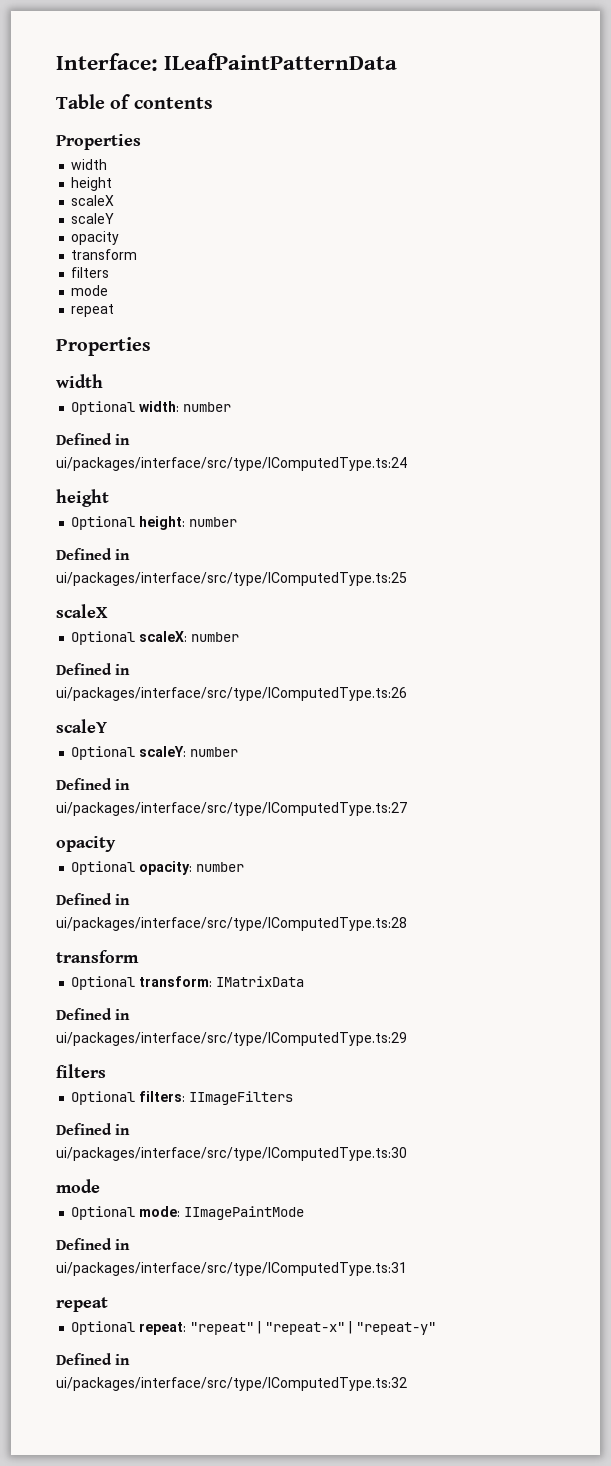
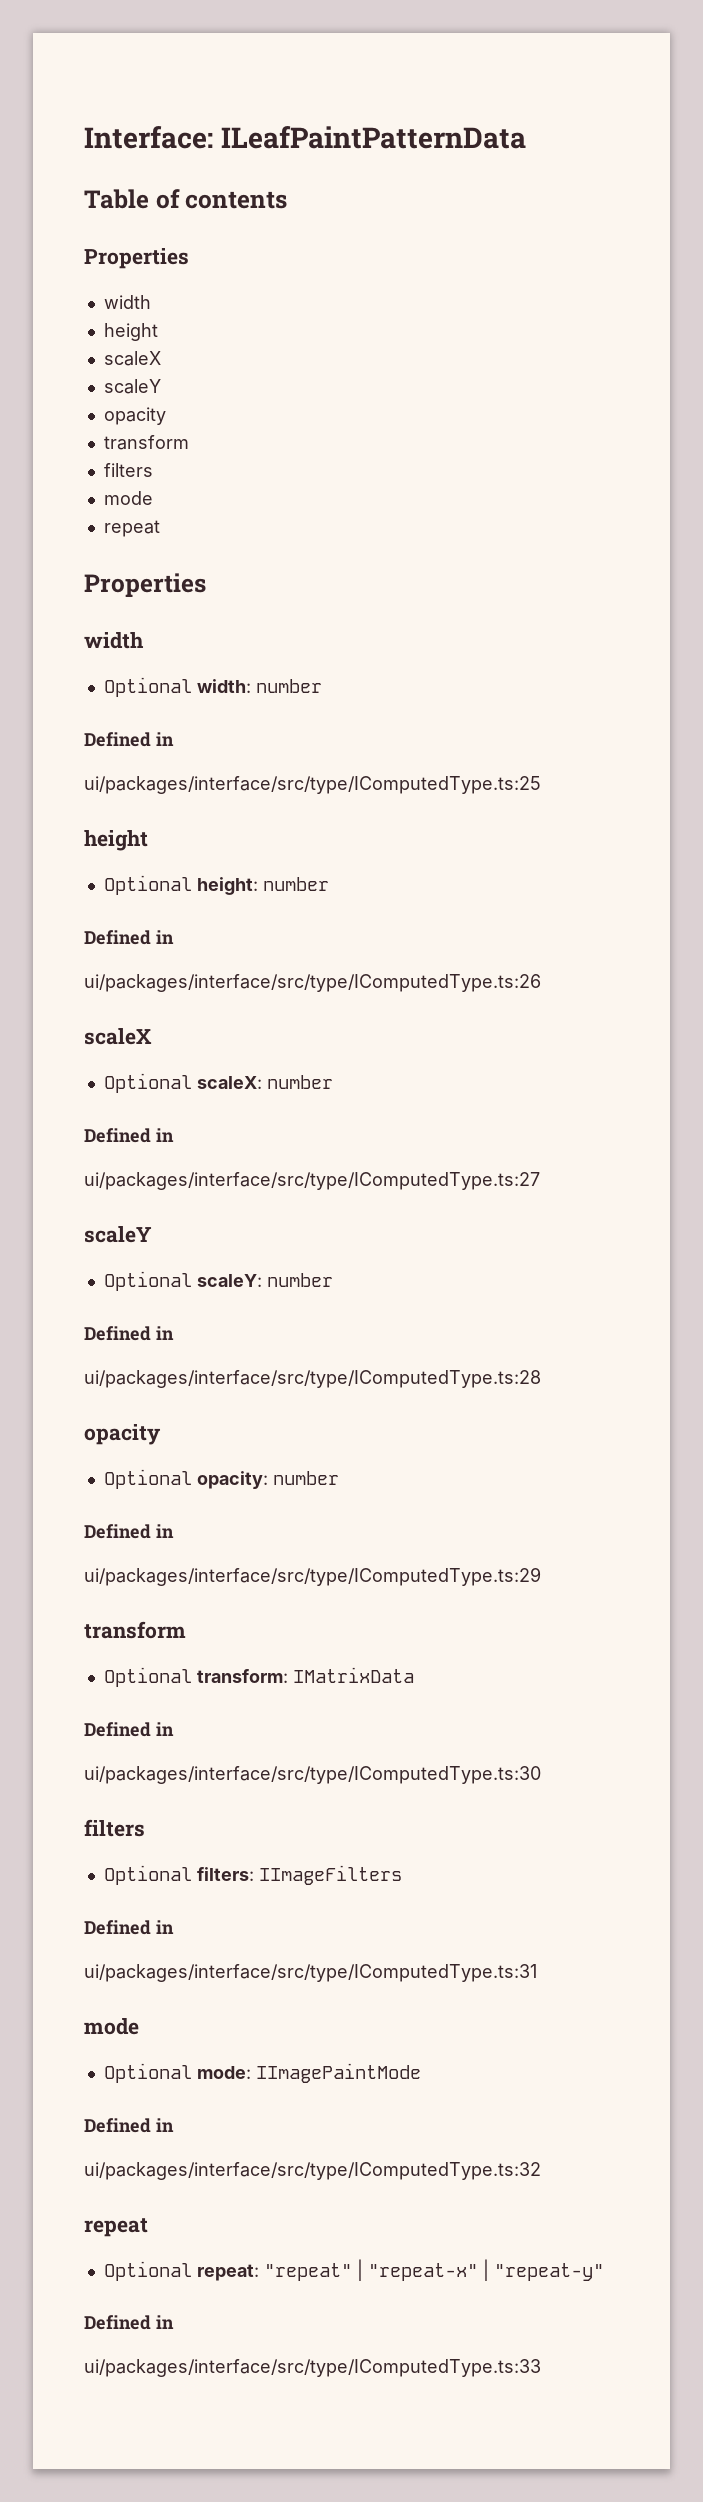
[56,457,407,471] ui/packages/interface/src/type/IComputedType.ts:24 -> [84,776,541,794] ui/packages/interface/src/type/IComputedType.ts:25
[56,572,407,586] ui/packages/interface/src/type/IComputedType.ts:25 -> [84,974,541,992] ui/packages/interface/src/type/IComputedType.ts:26
[56,687,407,701] ui/packages/interface/src/type/IComputedType.ts:26 -> [84,1172,540,1190] ui/packages/interface/src/type/IComputedType.ts:27
[56,802,407,816] ui/packages/interface/src/type/IComputedType.ts:27 -> [84,1370,541,1388] ui/packages/interface/src/type/IComputedType.ts:28
[56,917,407,931] ui/packages/interface/src/type/IComputedType.ts:28 -> [84,1567,541,1586] ui/packages/interface/src/type/IComputedType.ts:29
[56,1032,407,1046] ui/packages/interface/src/type/IComputedType.ts:29 -> [84,1766,541,1784] ui/packages/interface/src/type/IComputedType.ts:30
[56,1147,407,1161] ui/packages/interface/src/type/IComputedType.ts:30 -> [84,1964,537,1982] ui/packages/interface/src/type/IComputedType.ts:31
[56,1262,407,1276] ui/packages/interface/src/type/IComputedType.ts:31 -> [84,2162,541,2180] ui/packages/interface/src/type/IComputedType.ts:32
[56,1377,407,1391] ui/packages/interface/src/type/IComputedType.ts:32 -> [84,2359,541,2377] ui/packages/interface/src/type/IComputedType.ts:33

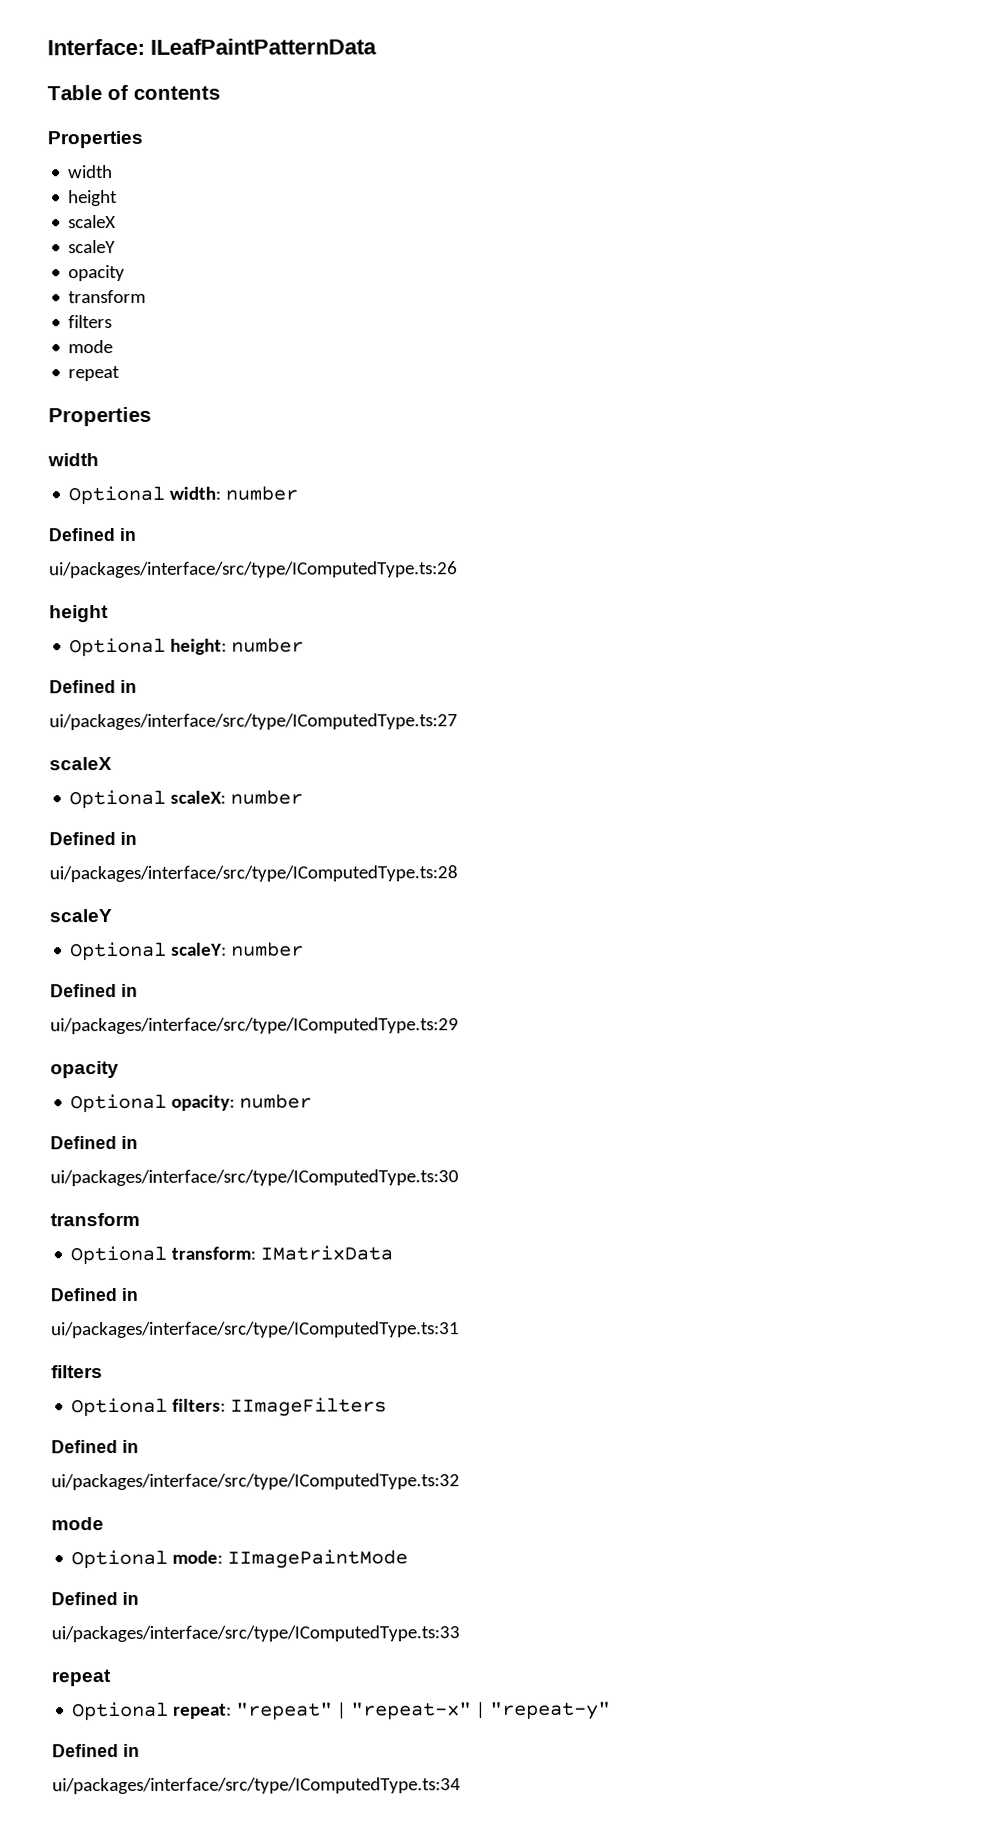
[84,776,541,794] ui/packages/interface/src/type/IComputedType.ts:25 -> [49,561,458,579] ui/packages/interface/src/type/IComputedType.ts:26
[84,974,541,992] ui/packages/interface/src/type/IComputedType.ts:26 -> [49,713,458,731] ui/packages/interface/src/type/IComputedType.ts:27
[84,1172,540,1190] ui/packages/interface/src/type/IComputedType.ts:27 -> [49,865,458,883] ui/packages/interface/src/type/IComputedType.ts:28
[84,1370,541,1388] ui/packages/interface/src/type/IComputedType.ts:28 -> [50,1017,459,1035] ui/packages/interface/src/type/IComputedType.ts:29
[84,1567,541,1586] ui/packages/interface/src/type/IComputedType.ts:29 -> [50,1169,459,1187] ui/packages/interface/src/type/IComputedType.ts:30
[84,1766,541,1784] ui/packages/interface/src/type/IComputedType.ts:30 -> [51,1321,460,1339] ui/packages/interface/src/type/IComputedType.ts:31
[84,1964,537,1982] ui/packages/interface/src/type/IComputedType.ts:31 -> [51,1473,460,1491] ui/packages/interface/src/type/IComputedType.ts:32
[84,2162,541,2180] ui/packages/interface/src/type/IComputedType.ts:32 -> [51,1625,460,1643] ui/packages/interface/src/type/IComputedType.ts:33
[84,2359,541,2377] ui/packages/interface/src/type/IComputedType.ts:33 -> [52,1777,461,1795] ui/packages/interface/src/type/IComputedType.ts:34

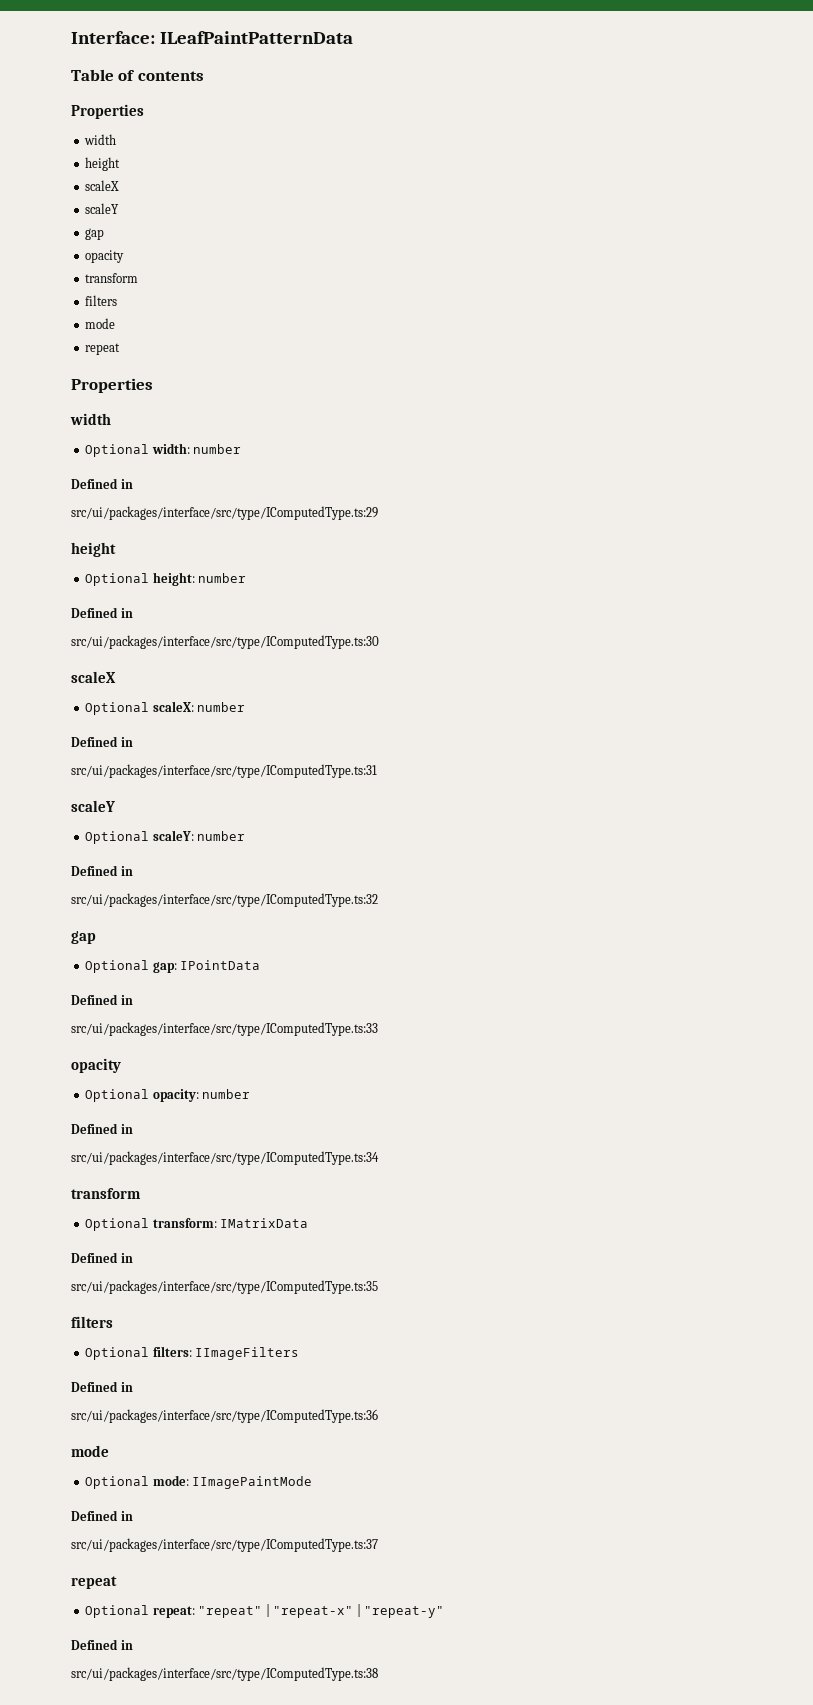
(117, 247) none -> [85,228,105,240] // gap
[49,561,458,579] ui/packages/interface/src/type/IComputedType.ts:26 -> [71,506,378,520] src/ui/packages/interface/src/type/IComputedType.ts:29
[49,713,458,731] ui/packages/interface/src/type/IComputedType.ts:27 -> [71,635,379,649] src/ui/packages/interface/src/type/IComputedType.ts:30
[49,865,458,883] ui/packages/interface/src/type/IComputedType.ts:28 -> [71,764,377,778] src/ui/packages/interface/src/type/IComputedType.ts:31
[50,1017,459,1035] ui/packages/interface/src/type/IComputedType.ts:29 -> [71,893,378,907] [71,931,96,944] [85,960,261,973] [71,994,133,1005] [71,1022,378,1036] src/ui/packages/interface/src/type/IComputedType.ts:32 // gap // Optional gap: IPointData // Defined in // src/ui/packages/interface/src/type/IComputedType.ts:33
[50,1169,459,1187] ui/packages/interface/src/type/IComputedType.ts:30 -> [71,1151,379,1165] src/ui/packages/interface/src/type/IComputedType.ts:34
[51,1321,460,1339] ui/packages/interface/src/type/IComputedType.ts:31 -> [71,1280,378,1294] src/ui/packages/interface/src/type/IComputedType.ts:35
[51,1473,460,1491] ui/packages/interface/src/type/IComputedType.ts:32 -> [71,1409,378,1423] src/ui/packages/interface/src/type/IComputedType.ts:36
[51,1625,460,1643] ui/packages/interface/src/type/IComputedType.ts:33 -> [71,1538,378,1552] src/ui/packages/interface/src/type/IComputedType.ts:37
[52,1777,461,1795] ui/packages/interface/src/type/IComputedType.ts:34 -> [71,1667,378,1681] src/ui/packages/interface/src/type/IComputedType.ts:38

